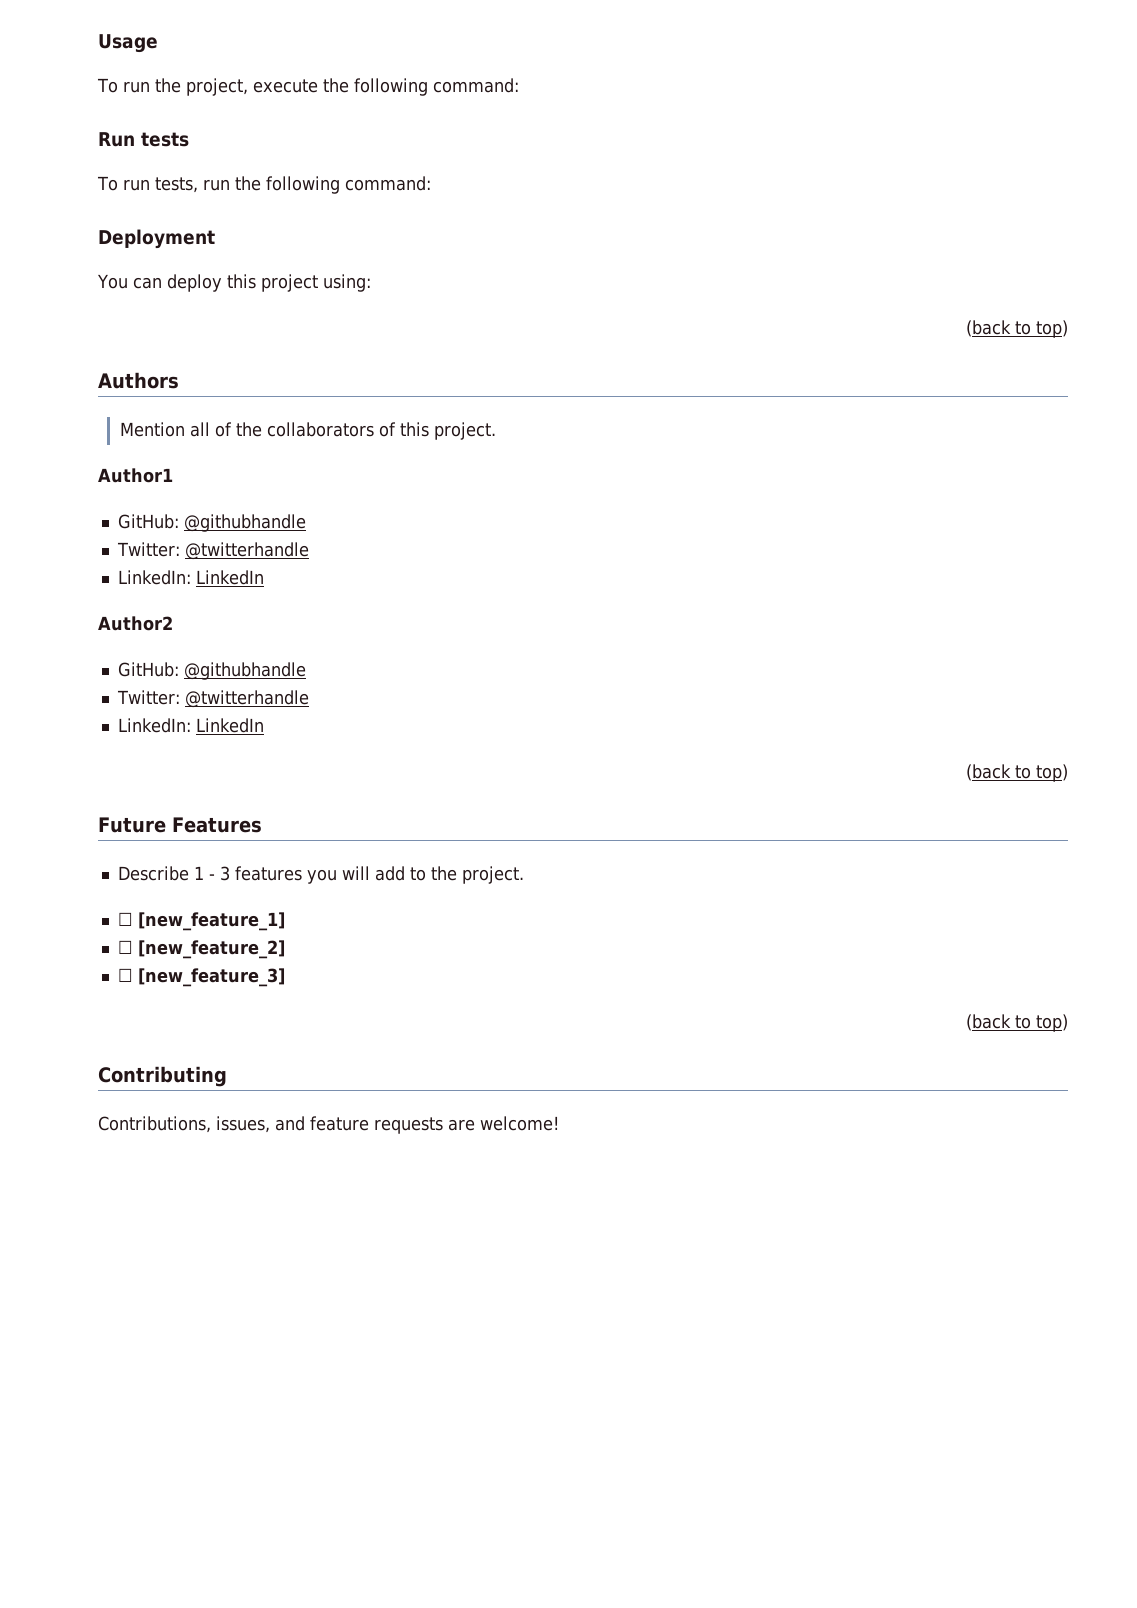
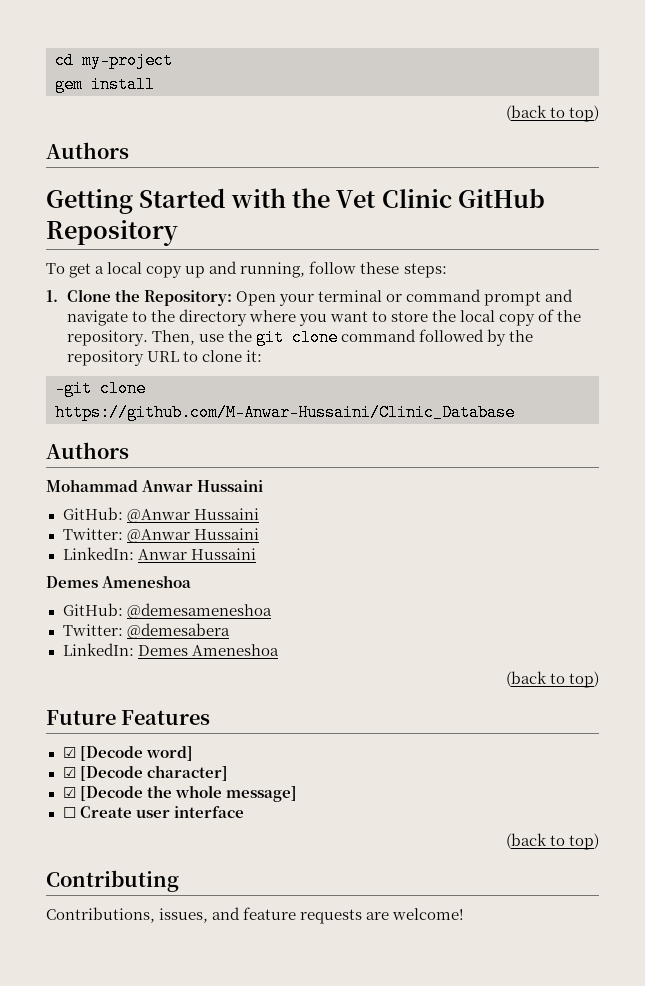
[98,34,158,53] [97,78,519,96] [98,132,189,147] [97,176,431,194] [98,229,215,249] [97,274,371,292] [966,320,1068,338] [98,372,179,389] [119,422,496,440] [98,468,173,483] [117,514,306,532] [116,542,309,560] [117,570,264,585] [98,616,173,631] [117,662,306,680] [116,690,309,708] [117,718,264,733] Usage // To run the project, execute the following command: // Run tests // To run tests, run the following command: // Deployment // You can deploy this project using: // (back to top) // Authors // Mention all of the collaborators of this project. // Author1 // GitHub: @githubhandle // Twitter: @twitterhandle // LinkedIn: LinkedIn // Author2 // GitHub: @githubhandle // Twitter: @twitterhandle // LinkedIn: LinkedIn -> [55,52,173,69] [55,76,155,93] [505,105,599,122] [46,142,129,159] [46,188,546,214] [46,220,178,246] [46,261,447,278] [46,289,574,306] [66,309,582,326] [66,329,534,346] [66,350,263,366] [55,380,146,397] [55,404,515,421] [46,442,129,459] [46,479,264,492] [62,507,259,523] [62,528,259,543] [62,547,256,560] [46,575,192,588] [62,603,272,619] [62,623,230,639] [62,643,279,656] cd my-project // gem install // (back to top) // Authors // Getting Started with the Vet Clinic GitHub Repository // To get a local copy up and running, follow these steps: // 1. Clone the Repository: Open your terminal or command prompt and navigate to the directory where you want to store the local copy of the repository. Then, use the git clone command followed by the repository URL to clone it: // -git clone https://github.com/M-Anwar-Hussaini/Clinic_Database // Authors // Mohammad Anwar Hussaini // GitHub: @Anwar Hussaini // Twitter: @Anwar Hussaini // LinkedIn: Anwar Hussaini // Demes Ameneshoa // GitHub: @demesameneshoa // Twitter: @demesabera // LinkedIn: Demes Ameneshoa
[117,866,524,884] [117,912,285,931] [117,940,285,959] [117,968,285,987] Describe 1 - 3 features you will add to the project. // ☐ [new_feature_1] // ☐ [new_feature_2] // ☐ [new_feature_3] -> [62,746,193,761] [62,765,228,781] [62,785,297,802] [62,806,244,818] ☑ [Decode word] // ☑ [Decode character] // ☑ [Decode the whole message] // ☐ Create user interface

